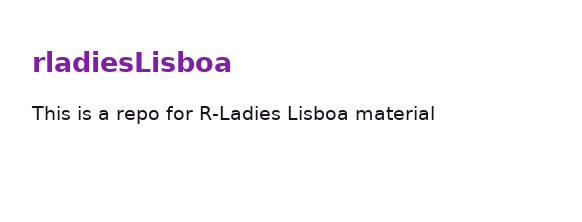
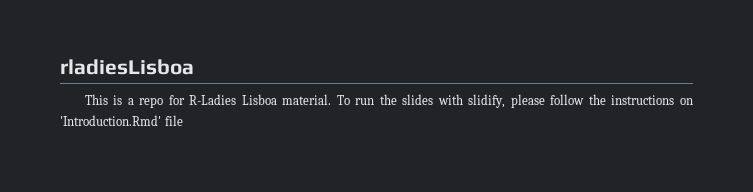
[354,106,435,120] material -> [282,94,693,108] [60,115,183,126] material. To run the slides with slidify, please follow the instructions on 'Introduction.Rmd' file

